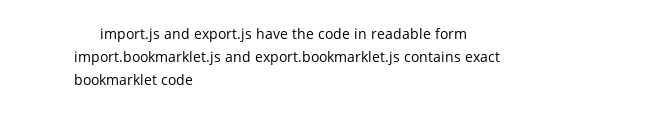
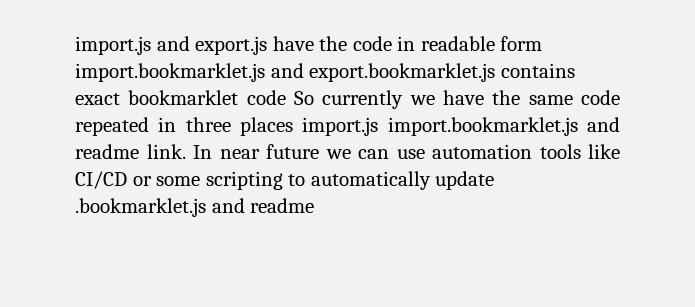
(193, 79) none -> [294,90,620,109] [75,117,620,136] [75,144,620,159] [75,171,495,190] [75,198,315,217] So currently we have the same code repeated in three places import.js import.bookmarklet.js and readme link. In near future we can use automation tools like CI/CD or some scripting to automatically update .bookmarklet.js and readme

